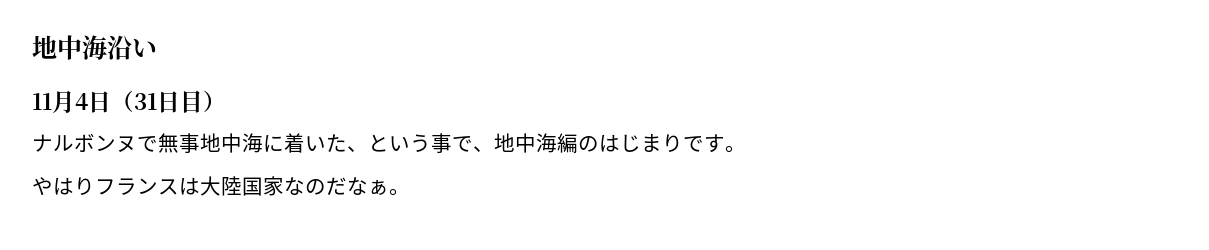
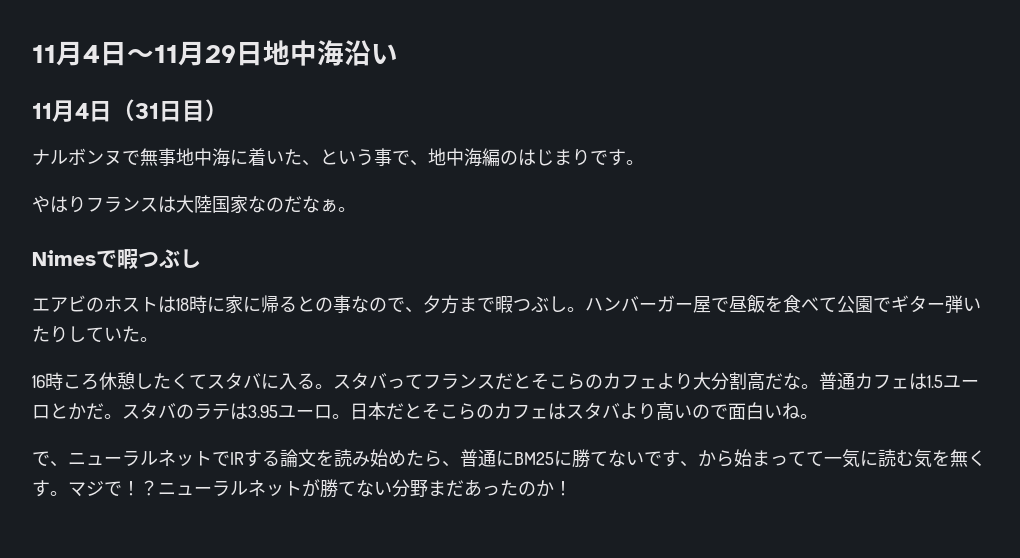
(32, 47) none -> [32,41,263,66] 11月4日〜11月29日
(410, 192) none -> [32,249,201,269] [32,295,981,314] [32,326,158,343] [32,372,979,391] [32,402,818,421] [32,449,986,468] [32,479,572,498] // Nimesで暇つぶし // エアビのホストは18時に家に帰るとの事なので、夕方まで暇つぶし。ハンバーガー屋で昼飯を食べて公園でギター弾いたりしていた。 // 16時ころ休憩したくてスタバに入る。スタバってフランスだとそこらのカフェより大分割高だな。普通カフェは1.5ユーロとかだ。スタバのラテは3.95ユーロ。日本だとそこらのカフェはスタバより高いので面白いね。 // で、ニューラルネットでIRする論文を読み始めたら、普通にBM25に勝てないです、から始まってて一気に読む気を無くす。マジで！？ニューラルネットが勝てない分野まだあったのか！

